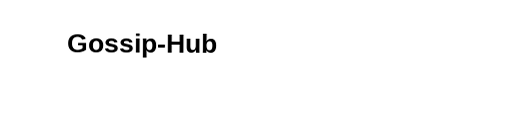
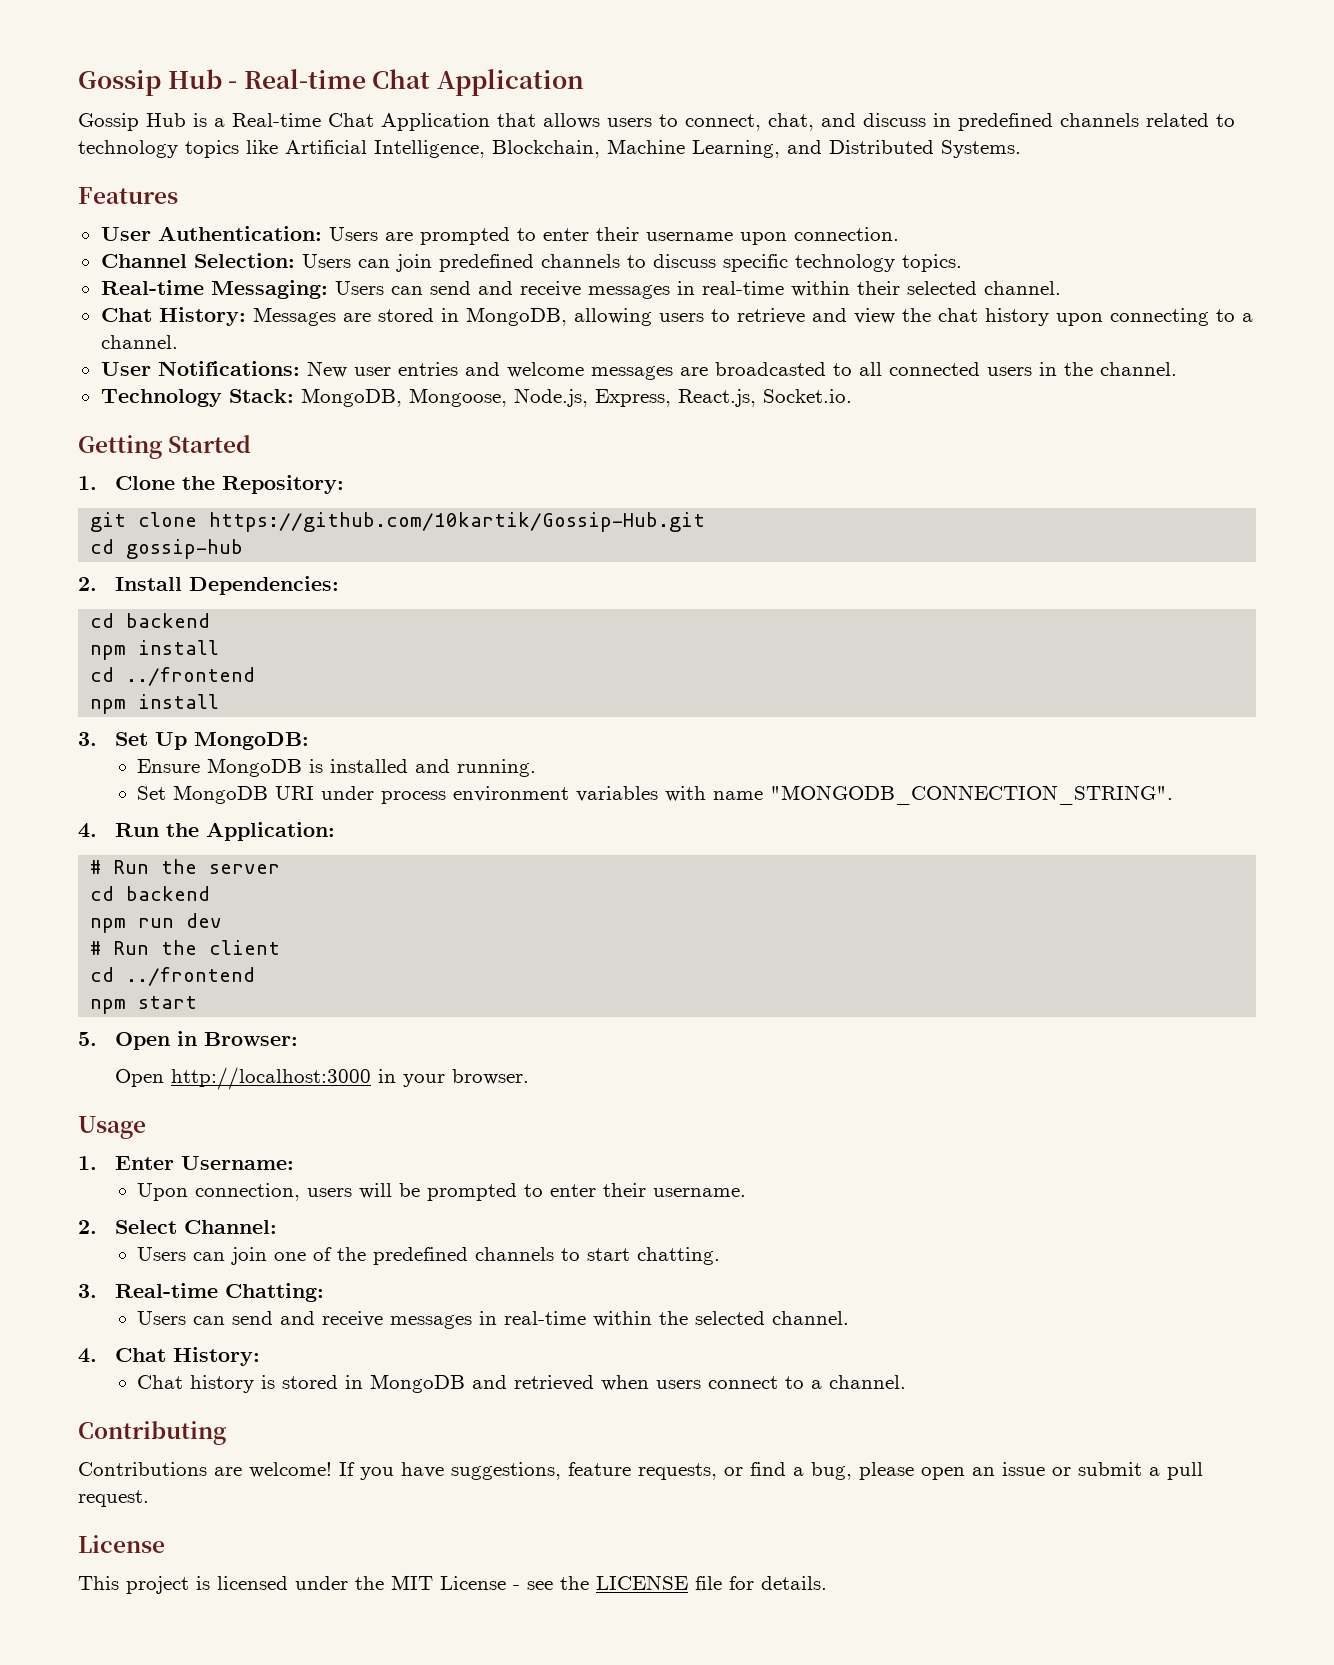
[67,33,218,58] Gossip-Hub -> [78,69,585,96] [78,113,1235,131] [78,139,1021,158] [78,187,178,204] [100,226,899,245] [100,253,962,272] [100,280,1061,299] [100,307,1253,326] [100,335,178,349] [100,361,1177,380] [100,388,852,407] [78,435,252,459] [78,475,344,494] [90,512,706,532] [90,539,244,559] [78,576,339,595] [90,613,211,628] [90,640,220,660] [90,667,256,686] [90,694,220,714] [78,732,309,750] [137,758,537,777] [137,785,1174,805] [78,822,335,841] [90,859,281,874] [90,886,211,901] [90,913,223,933] [90,940,281,955] [90,967,256,986] [90,996,198,1014] [78,1031,298,1050] [114,1067,529,1090] [78,1116,146,1139] [78,1156,294,1170] [137,1183,747,1201] [78,1220,277,1234] [137,1247,721,1265] [78,1283,324,1302] [137,1311,850,1329] [78,1347,260,1366] [137,1374,907,1393] [78,1421,226,1445] [78,1462,1203,1480] [78,1490,149,1507] [78,1535,165,1553] [78,1575,827,1594] Gossip Hub - Real-time Chat Application // Gossip Hub is a Real-time Chat Application that allows users to connect, chat, and discuss in predefined channels related to technology topics like Artificial Intelligence, Blockchain, Machine Learning, and Distributed Systems. // Features // User Authentication: Users are prompted to enter their username upon connection. // Channel Selection: Users can join predefined channels to discuss specific technology topics. // Real-time Messaging: Users can send and receive messages in real-time within their selected channel. // Chat History: Messages are stored in MongoDB, allowing users to retrieve and view the chat history upon connecting to a channel. // User Notifications: New user entries and welcome messages are broadcasted to all connected users in the channel. // Technology Stack: MongoDB, Mongoose, Node.js, Express, React.js, Socket.io. // Getting Started // 1. Clone the Repository: // git clone https://github.com/10kartik/Gossip-Hub.git // cd gossip-hub // 2. Install Dependencies: // cd backend // npm install // cd ../frontend // npm install // 3. Set Up MongoDB: // Ensure MongoDB is installed and running. // Set MongoDB URI under process environment variables with name "MONGODB_CONNECTION_STRING". // 4. Run the Application: // # Run the server // cd backend // npm run dev // # Run the client // cd ../frontend // npm start // 5. Open in Browser: // Open http://localhost:3000 in your browser. // Usage // 1. Enter Username: // Upon connection, users will be prompted to enter their username. // 2. Select Channel: // Users can join one of the predefined channels to start chatting. // 3. Real-time Chatting: // Users can send and receive messages in real-time within the selected channel. // 4. Chat History: // Chat history is stored in MongoDB and retrieved when users connect to a channel. // Contributing // Contributions are welcome! If you have suggestions, feature requests, or find a bug, please open an issue or submit a pull request. // License // This project is licensed under the MIT License - see the LICENSE file for details.

